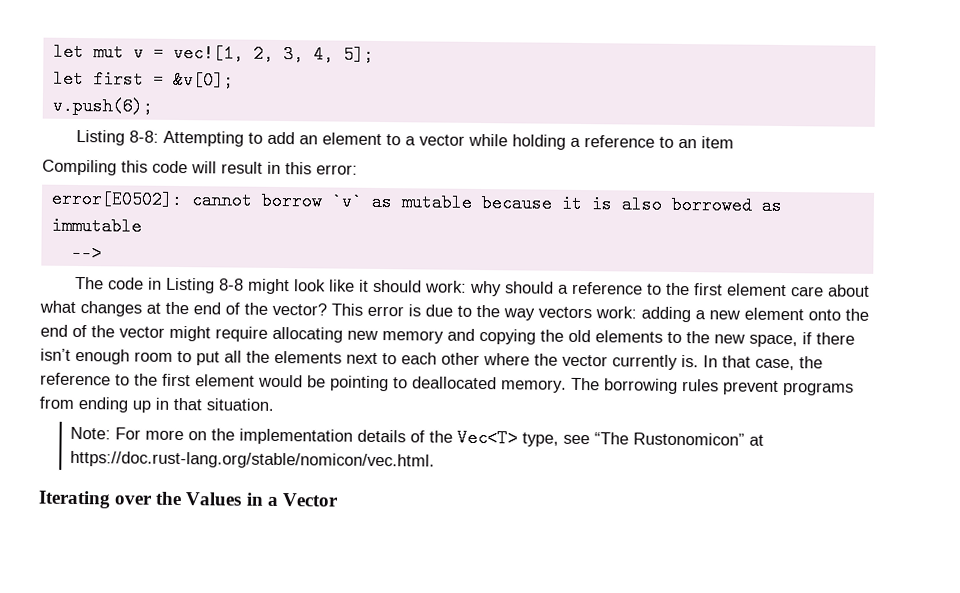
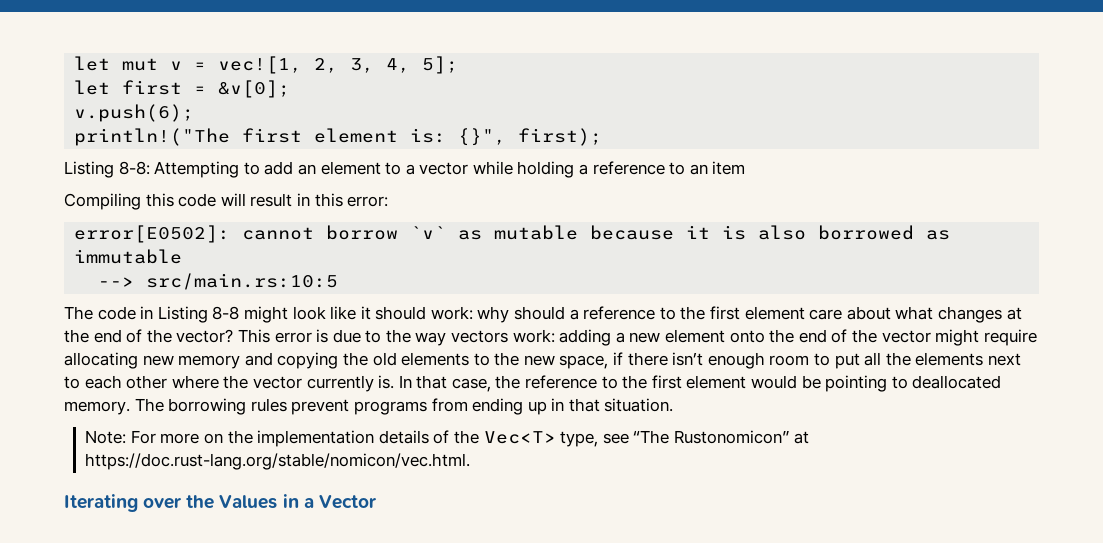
(153, 106) none -> [74,128,603,146] // println!("The first element is: {}", first);
(102, 253) none -> [146,273,339,290] src/main.rs:10:5

